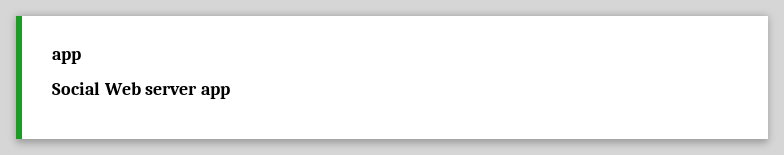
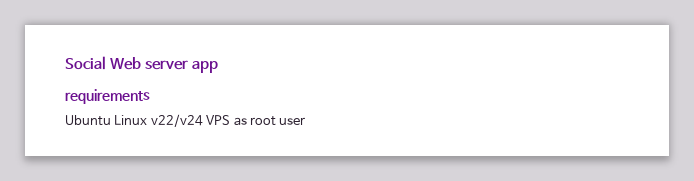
[52,51,81,64] app // -> (65, 63) none
(231, 92) none -> [65,89,150,104] [65,114,306,127] // requirements // Ubuntu Linux v22/v24 VPS as root user

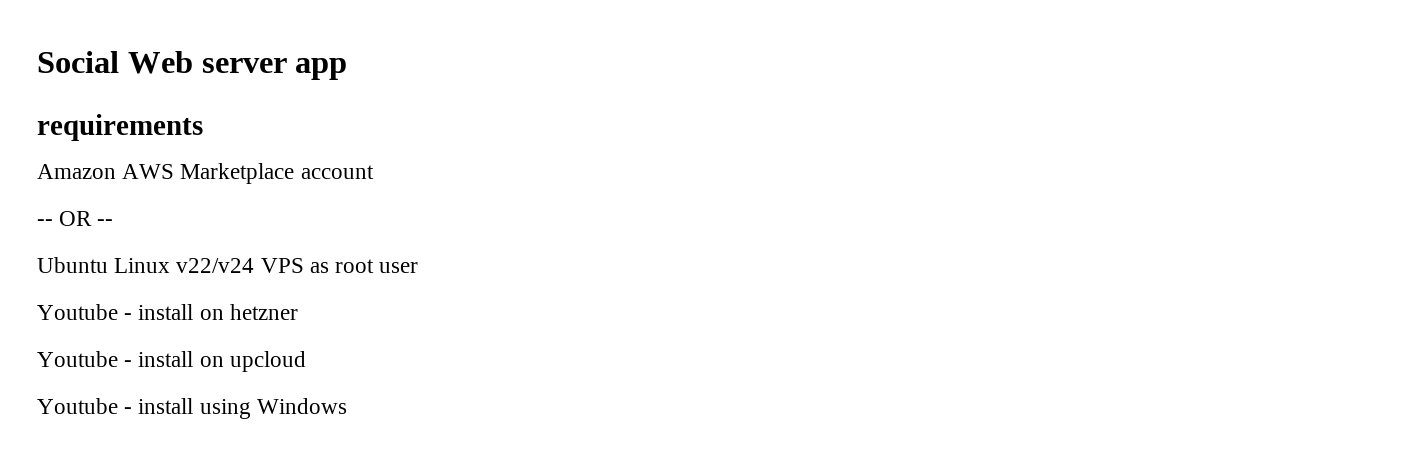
(150, 96) none -> [37,163,374,184] [37,211,114,226] // Amazon AWS Marketplace account // -- OR --
(306, 121) none -> [37,304,298,320] [37,351,306,372] [37,398,347,419] // Youtube - install on hetzner // Youtube - install on upcloud // Youtube - install using Windows

